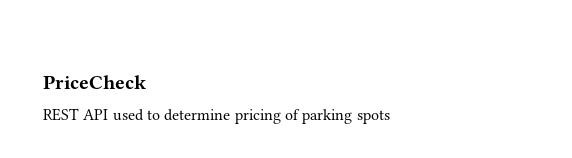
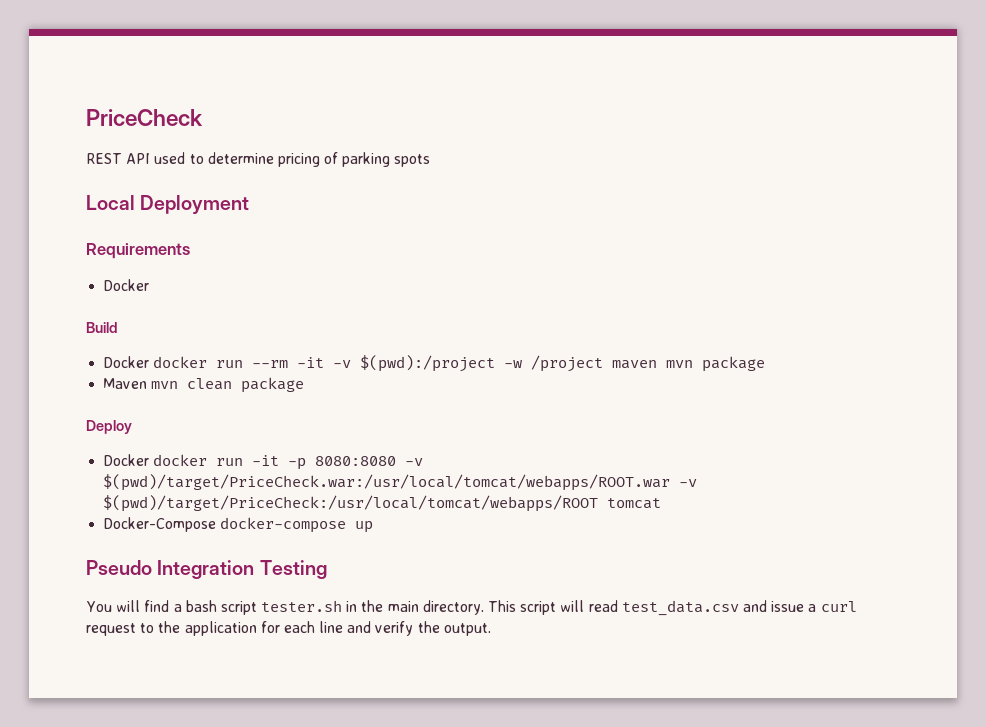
(390, 117) none -> [86,195,250,214] [86,243,190,259] [103,279,150,291] [86,322,118,333] [103,355,766,372] [103,377,305,393] [86,420,132,434] [103,454,424,470] [103,474,698,491] [103,495,662,512] [103,517,374,533] [86,560,327,579] [86,600,857,616] [86,621,491,636] // Local Deployment // Requirements // Docker // Build // Docker docker run --rm -it -v $(pwd):/project -w /project maven mvn package // Maven mvn clean package // Deploy // Docker docker run -it -p 8080:8080 -v $(pwd)/target/PriceCheck.war:/usr/local/tomcat/webapps/ROOT.war -v $(pwd)/target/PriceCheck:/usr/local/tomcat/webapps/ROOT tomcat // Docker-Compose docker-compose up // Pseudo Integration Testing // You will find a bash script tester.sh in the main directory. This script will read test_data.csv and issue a curl request to the application for each line and verify the output.

